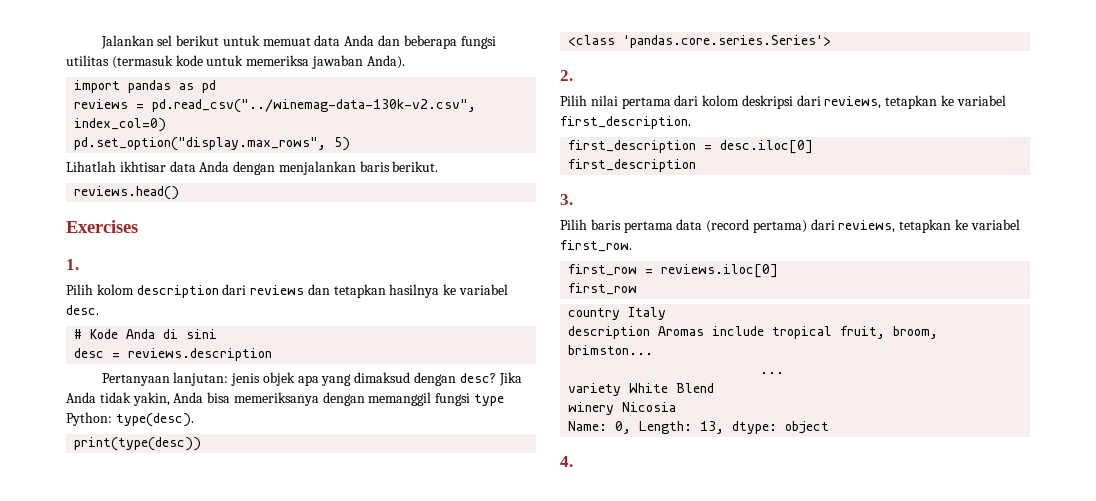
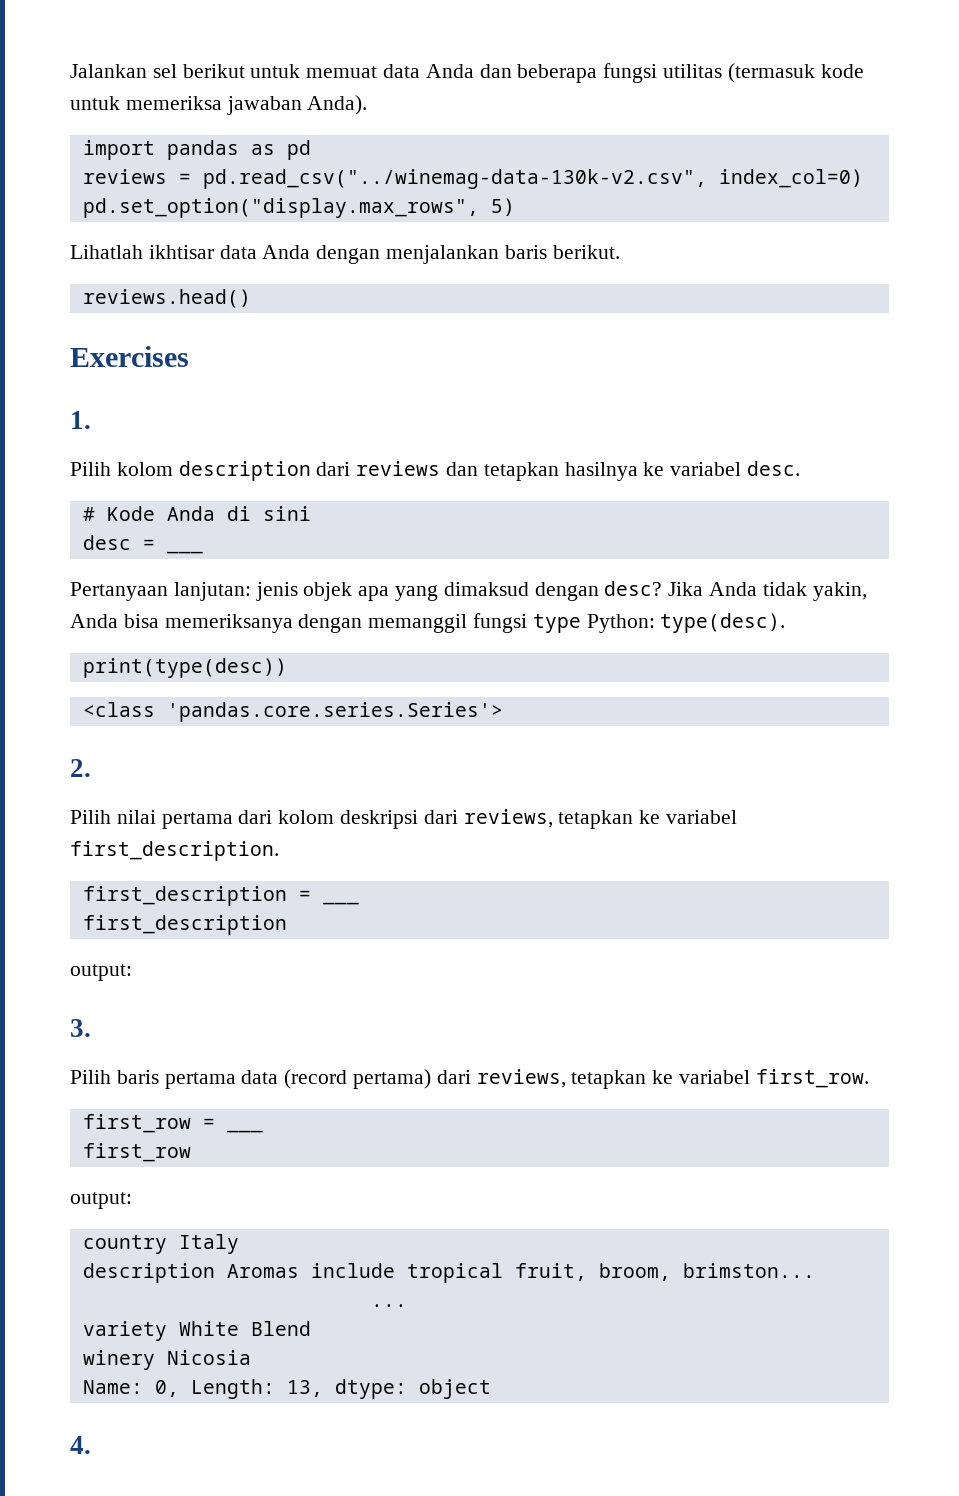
[128,348,273,361] reviews.description -> [166,550,203,554] ___
[720,140,814,154] [568,159,697,172] desc.iloc[0] // first_description -> [322,901,359,905] [82,915,287,935] [70,964,132,981] ___ // first_description // output:
[661,264,779,278] [568,283,638,295] reviews.iloc[0] // first_row -> [226,1129,263,1133] [82,1143,191,1162] [70,1192,132,1209] ___ // first_row // output:

